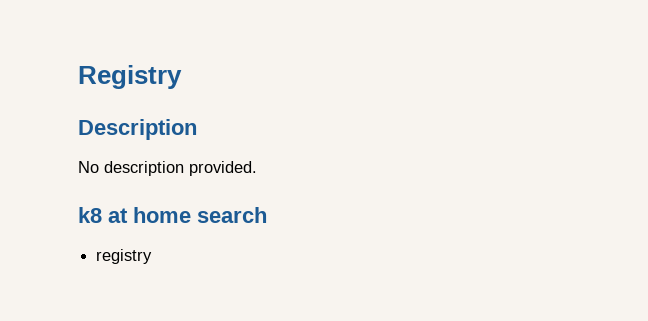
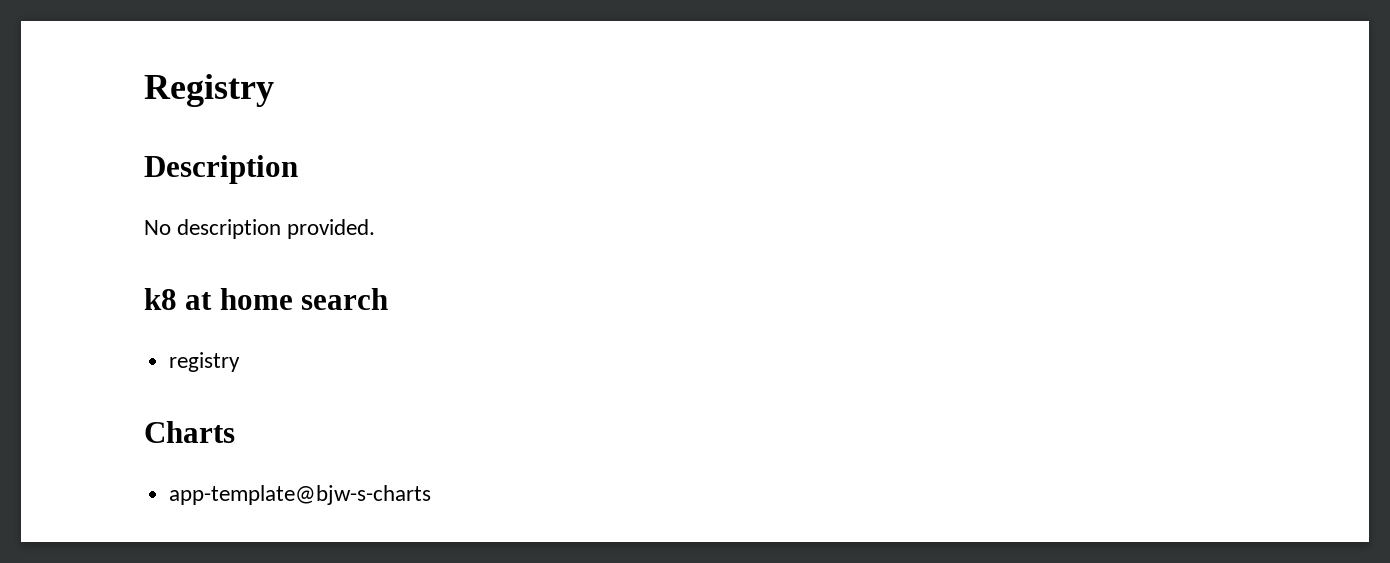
(153, 256) none -> [144,421,235,443] [169,485,432,505] // Charts // app-template@bjw-s-charts

